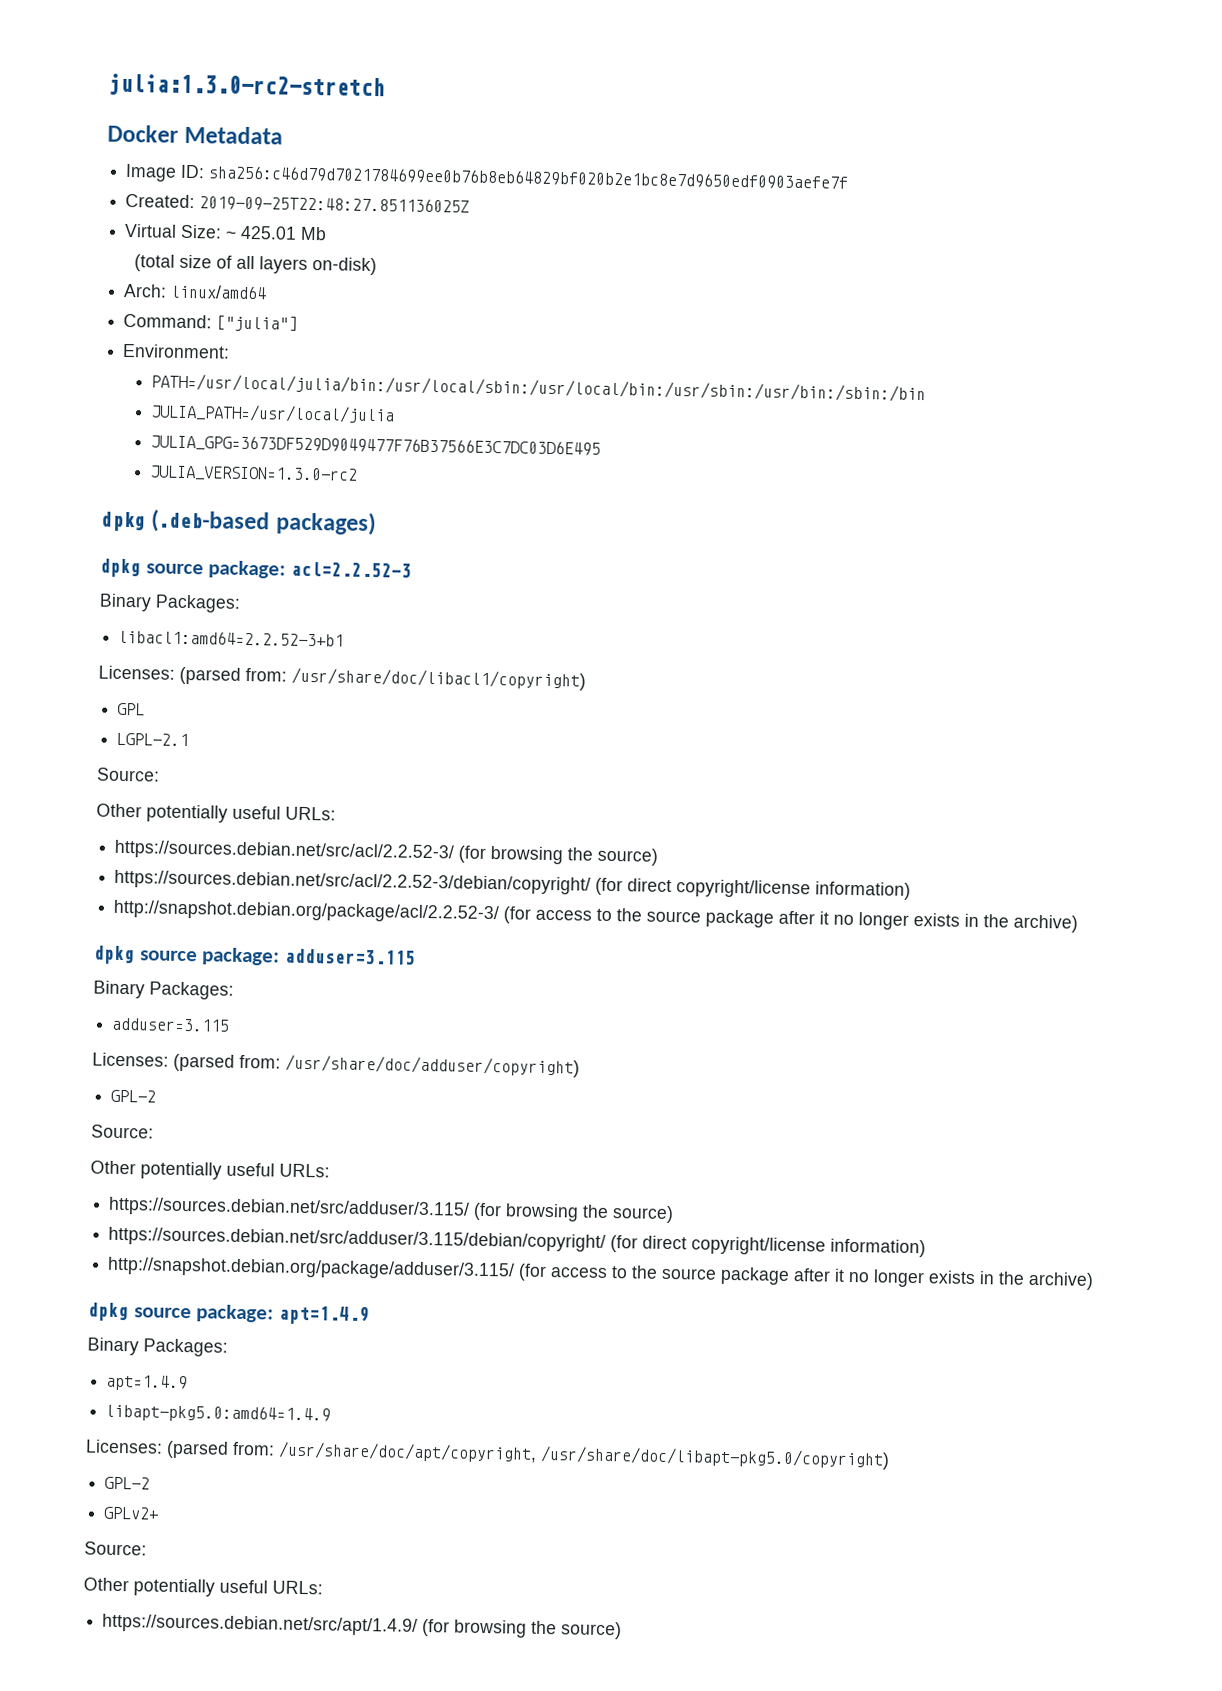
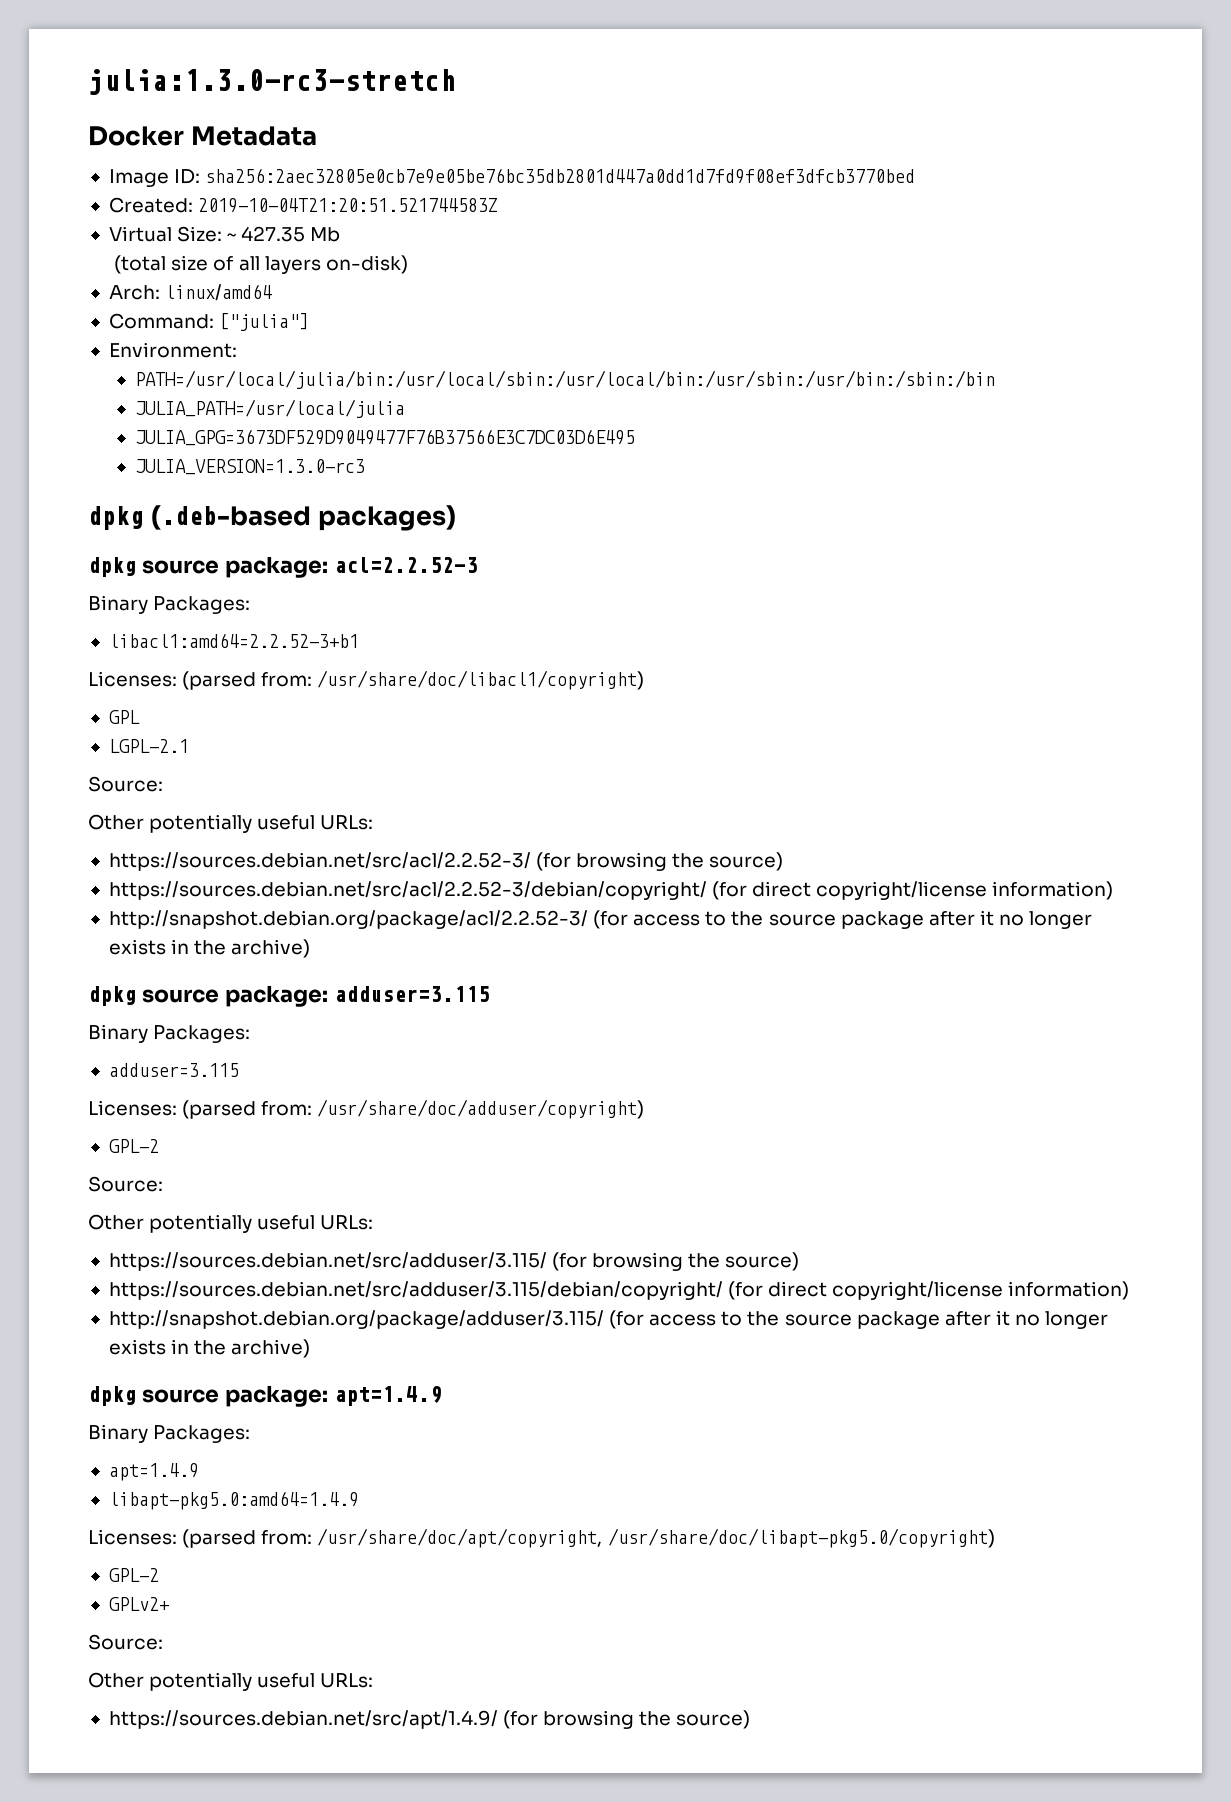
[108,73,385,100] julia:1.3.0-rc2-stretch -> [88,69,456,95] julia:1.3.0-rc3-stretch
[208,165,850,190] sha256:c46d79d7021784699ee0b76b8eb64829bf020b2e1bc8e7d9650edf0903aefe7f -> [205,168,916,184] sha256:2aec32805e0cb7e9e05be76bc35db2801d447a0dd1d7fd9f08ef3dfcb3770bed
[199,195,471,214] 2019-09-25T22:48:27.851136025Z -> [198,198,499,213] 2019-10-04T21:20:51.521744583Z
[240,225,298,240] 425.01 -> [241,226,306,242] 427.35
[149,465,359,483] JULIA_VERSION=1.3.0-rc2 -> [135,459,366,475] JULIA_VERSION=1.3.0-rc3

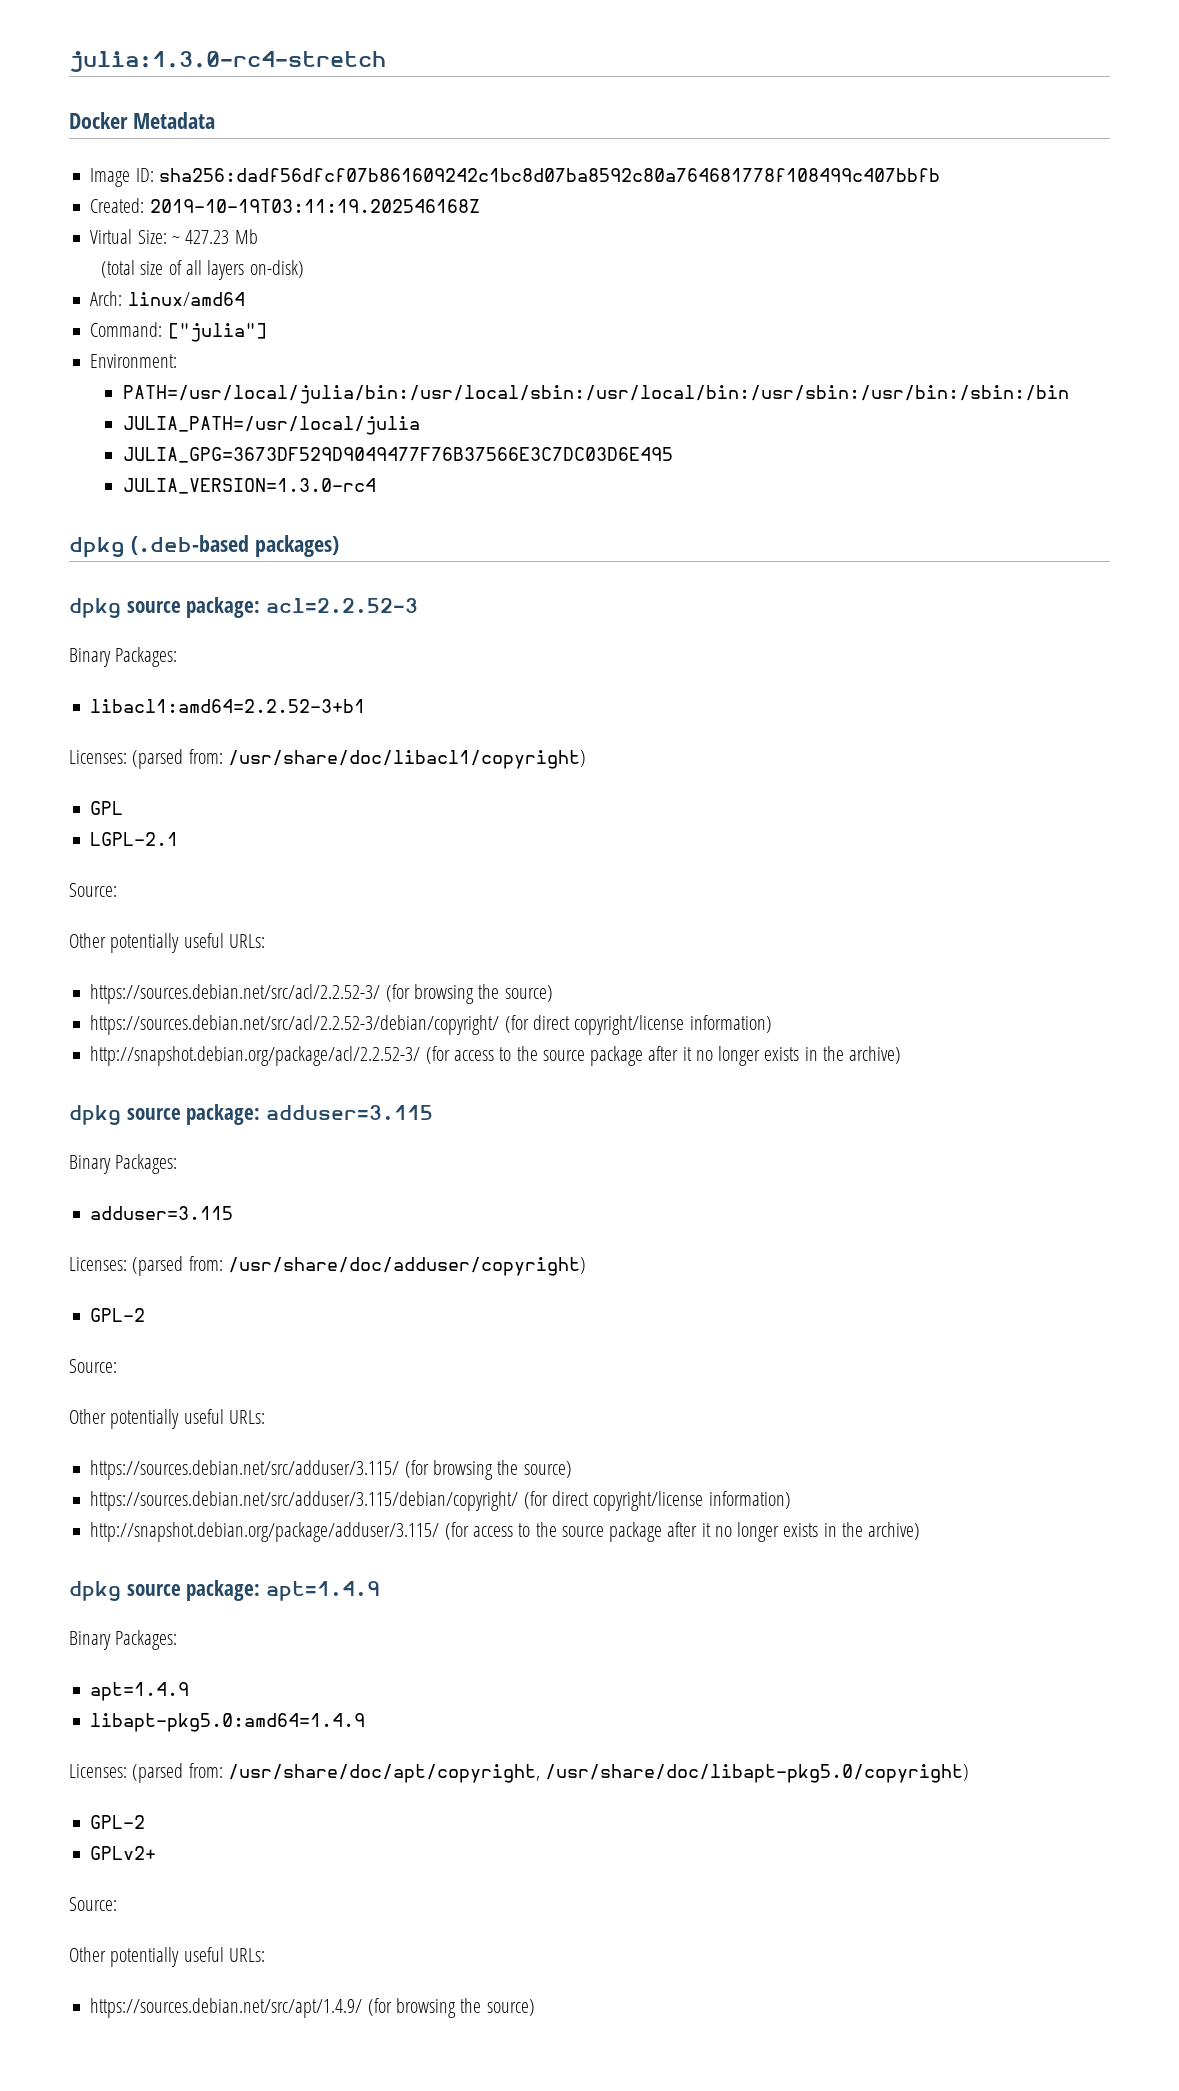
[88,69,456,95] julia:1.3.0-rc3-stretch -> [69,51,386,72] julia:1.3.0-rc4-stretch
[205,168,916,184] sha256:2aec32805e0cb7e9e05be76bc35db2801d447a0dd1d7fd9f08ef3dfcb3770bed -> [158,168,940,182] sha256:dadf56dfcf07b861609242c1bc8d07ba8592c80a764681778f108499c407bbfb
[198,198,499,213] 2019-10-04T21:20:51.521744583Z -> [149,199,480,213] 2019-10-19T03:11:19.202546168Z
[241,226,306,242] 427.35 -> [185,230,230,244] 427.23
[135,459,366,475] JULIA_VERSION=1.3.0-rc3 -> [122,478,376,494] JULIA_VERSION=1.3.0-rc4

